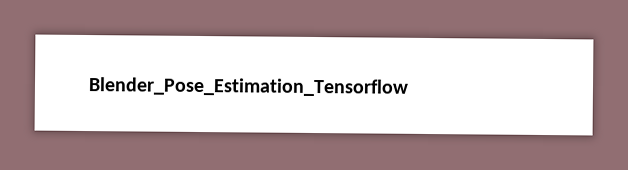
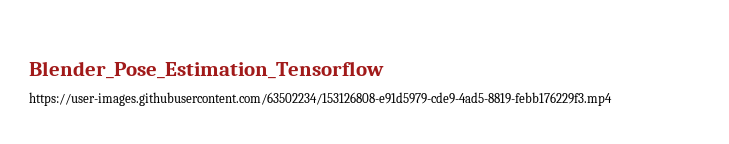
(409, 87) none -> [29,92,612,106] // https://user-images.githubusercontent.com/63502234/153126808-e91d5979-cde9-4ad5-8819-febb176229f3.mp4

